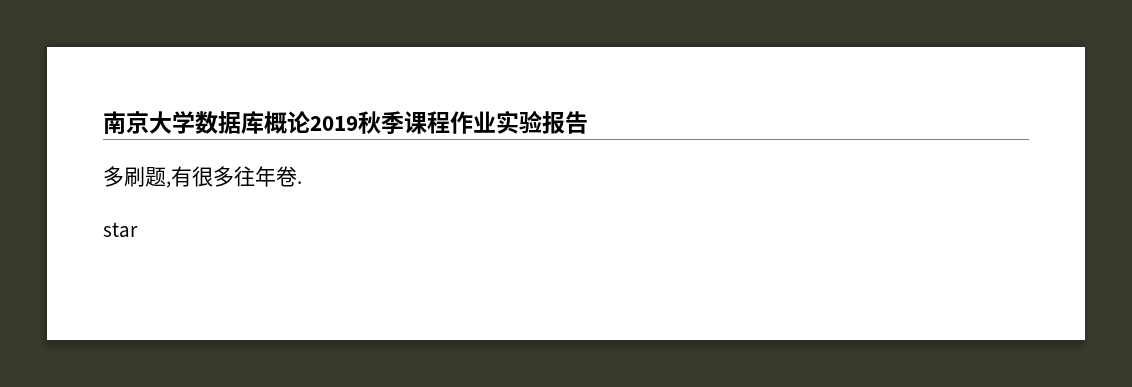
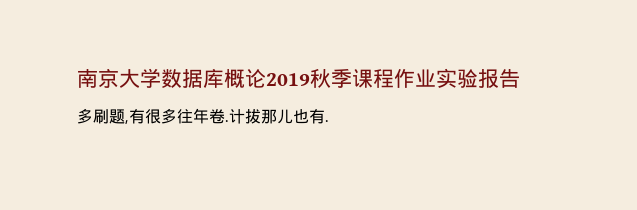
[103,222,138,238] // star -> [229,109,329,124] 计拔那儿也有.

